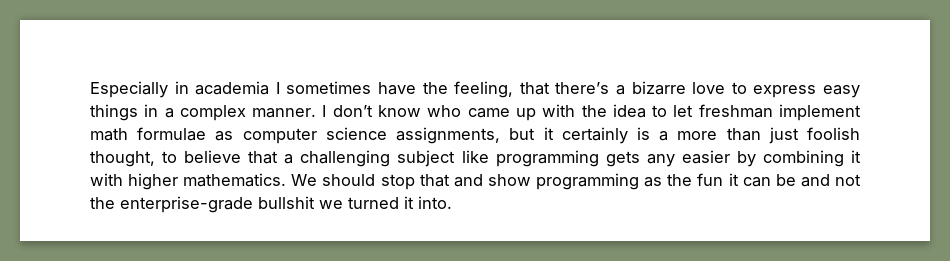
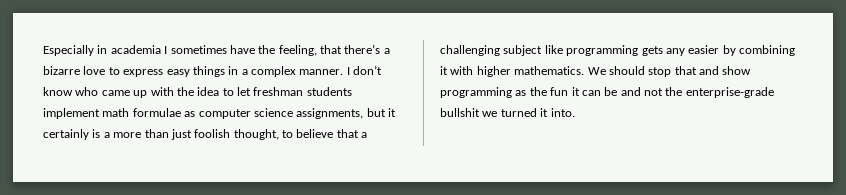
(773, 111) none -> [306,87,352,96] students

